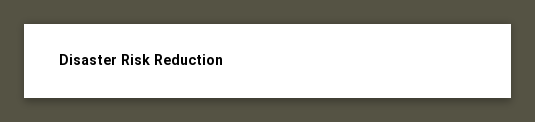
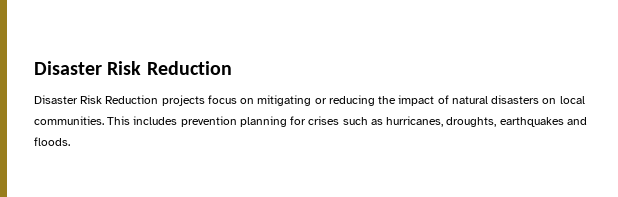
[59,54,223,65] Disaster Risk Reduction -> [34,61,232,75] [34,95,585,106] [34,116,587,127] [34,137,70,146] Disaster Risk Reduction // Disaster Risk Reduction projects focus on mitigating or reducing the impact of natural disasters on local communities. This includes prevention planning for crises such as hurricanes, droughts, earthquakes and floods.

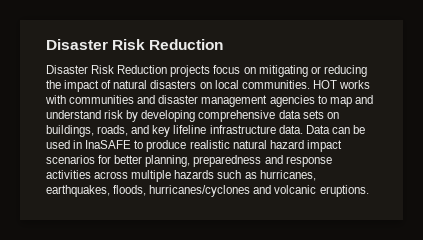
[107,116,587,127] [34,137,70,146] This includes prevention planning for crises such as hurricanes, droughts, earthquakes and floods. -> [312,80,370,89] [45,95,373,107] [46,110,339,122] [46,125,365,137] [46,140,342,152] [46,155,332,167] [46,170,316,182] [46,185,369,197] HOT works with communities and disaster management agencies to map and understand risk by developing comprehensive data sets on buildings, roads, and key lifeline infrastructure data. Data can be used in InaSAFE to produce realistic natural hazard impact scenarios for better planning, preparedness and response activities across multiple hazards such as hurricanes, earthquakes, floods, hurricanes/cyclones and volcanic eruptions.

